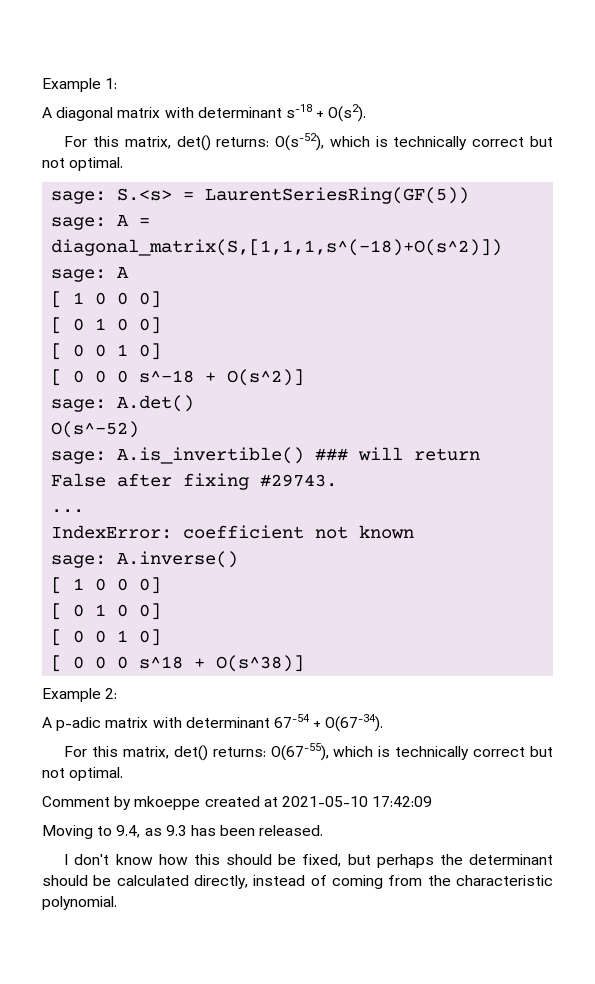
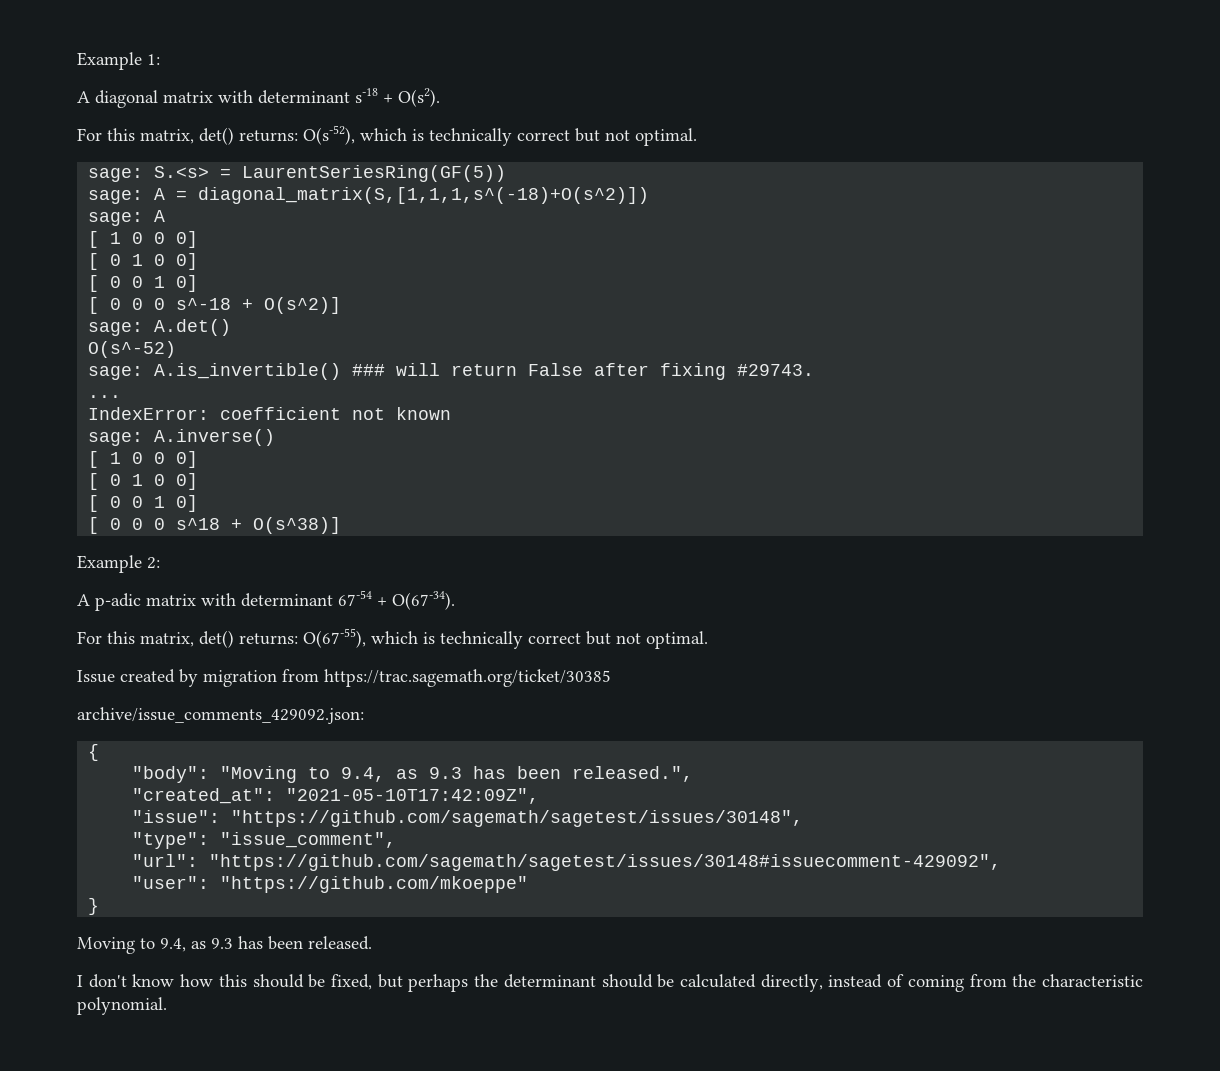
[42,796,433,810] Comment by mkoeppe created at 2021-05-10 17:42:09 -> [77,669,611,687] [77,707,364,724] [88,744,100,761] [132,766,694,783] [132,788,540,804] [132,810,804,827] [132,832,397,849] [132,854,1002,871] [132,876,529,893] [88,898,100,915] Issue created by migration from https://trac.sagemath.org/ticket/30385 // archive/issue_comments_429092.json: // { // "body": "Moving to 9.4, as 9.3 has been released.", // "created_at": "2021-05-10T17:42:09Z", // "issue": "https://github.com/sagemath/sagetest/issues/30148", // "type": "issue_comment", // "url": "https://github.com/sagemath/sagetest/issues/30148#issuecomment-429092", // "user": "https://github.com/mkoeppe" // }

